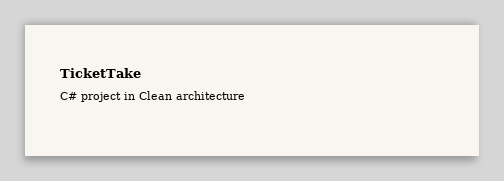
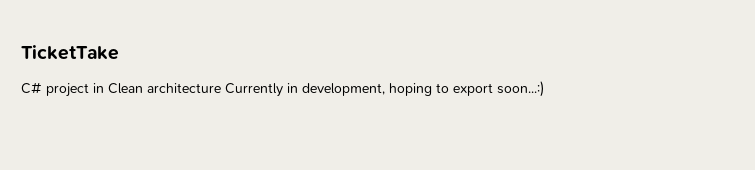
(245, 95) none -> [225,81,544,97] Currently in development, hoping to export soon...:)

